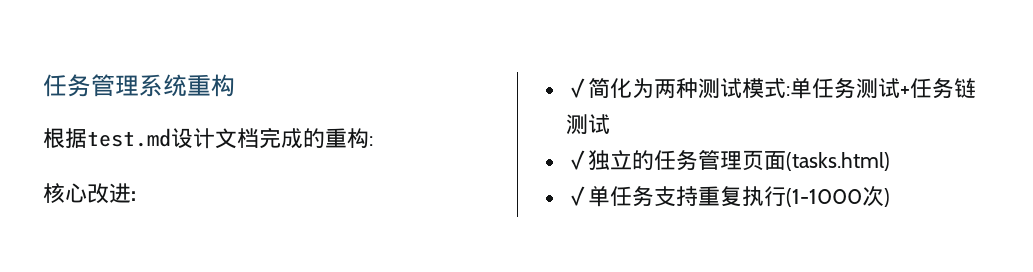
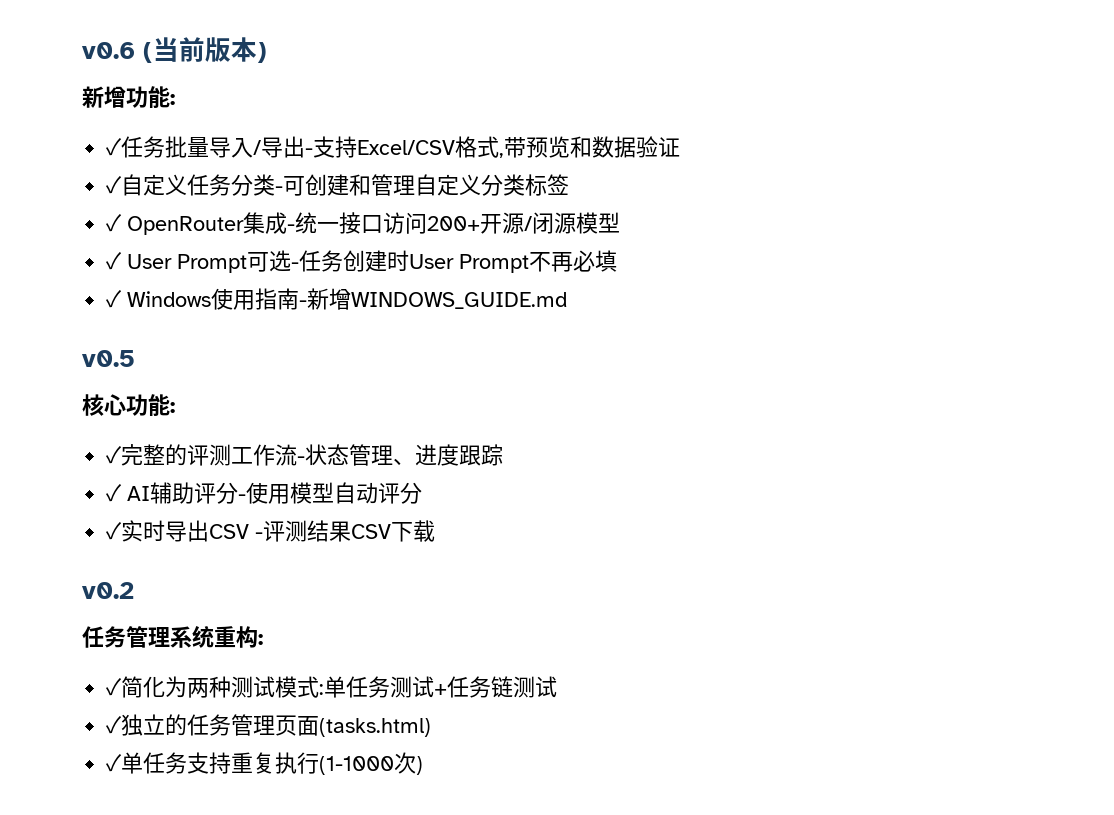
[43,74,235,97] [43,127,373,149] [43,183,131,204] 任务管理系统重构 // 根据test.md设计文档完成的重构: // 核心改进 -> [82,37,267,63] [82,86,175,108] [106,136,681,158] [106,174,570,196] [106,212,621,235] [106,250,618,273] [106,288,568,310] [82,350,135,367] [82,394,175,416] [106,444,504,466] [106,482,423,504] [106,520,436,542] [82,582,134,599] [82,625,258,648] v0.6 (当前版本) // 新增功能: // ✓任务批量导入/导出-支持Excel/CSV格式,带预览和数据验证 // ✓自定义任务分类-可创建和管理自定义分类标签 // ✓ OpenRouter集成-统一接口访问200+开源/闭源模型 // ✓ User Prompt可选-任务创建时User Prompt不再必填 // ✓ Windows使用指南-新增WINDOWS_GUIDE.md // v0.5 // 核心功能: // ✓完整的评测工作流-状态管理、进度跟踪 // ✓ AI辅助评分-使用模型自动评分 // ✓实时导出CSV -评测结果CSV下载 // v0.2 // 任务管理系统重构

